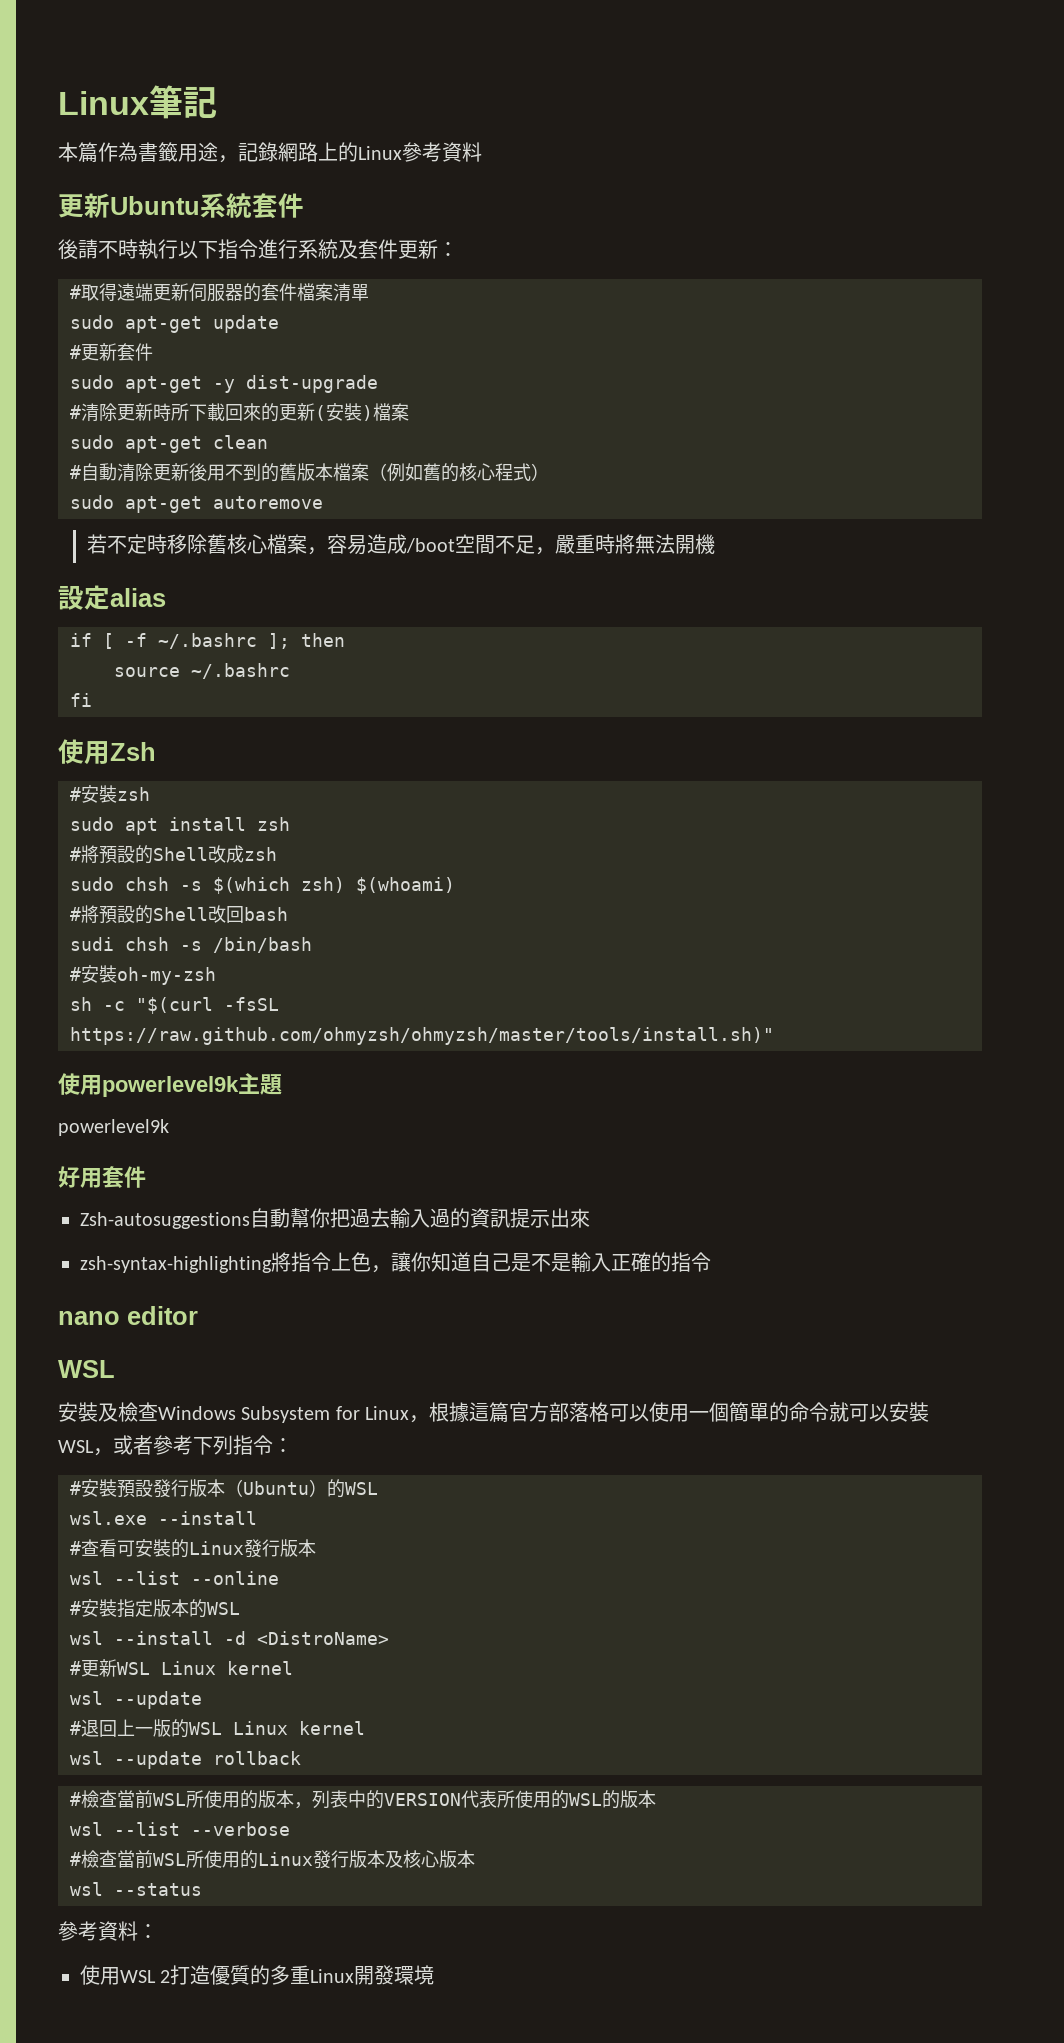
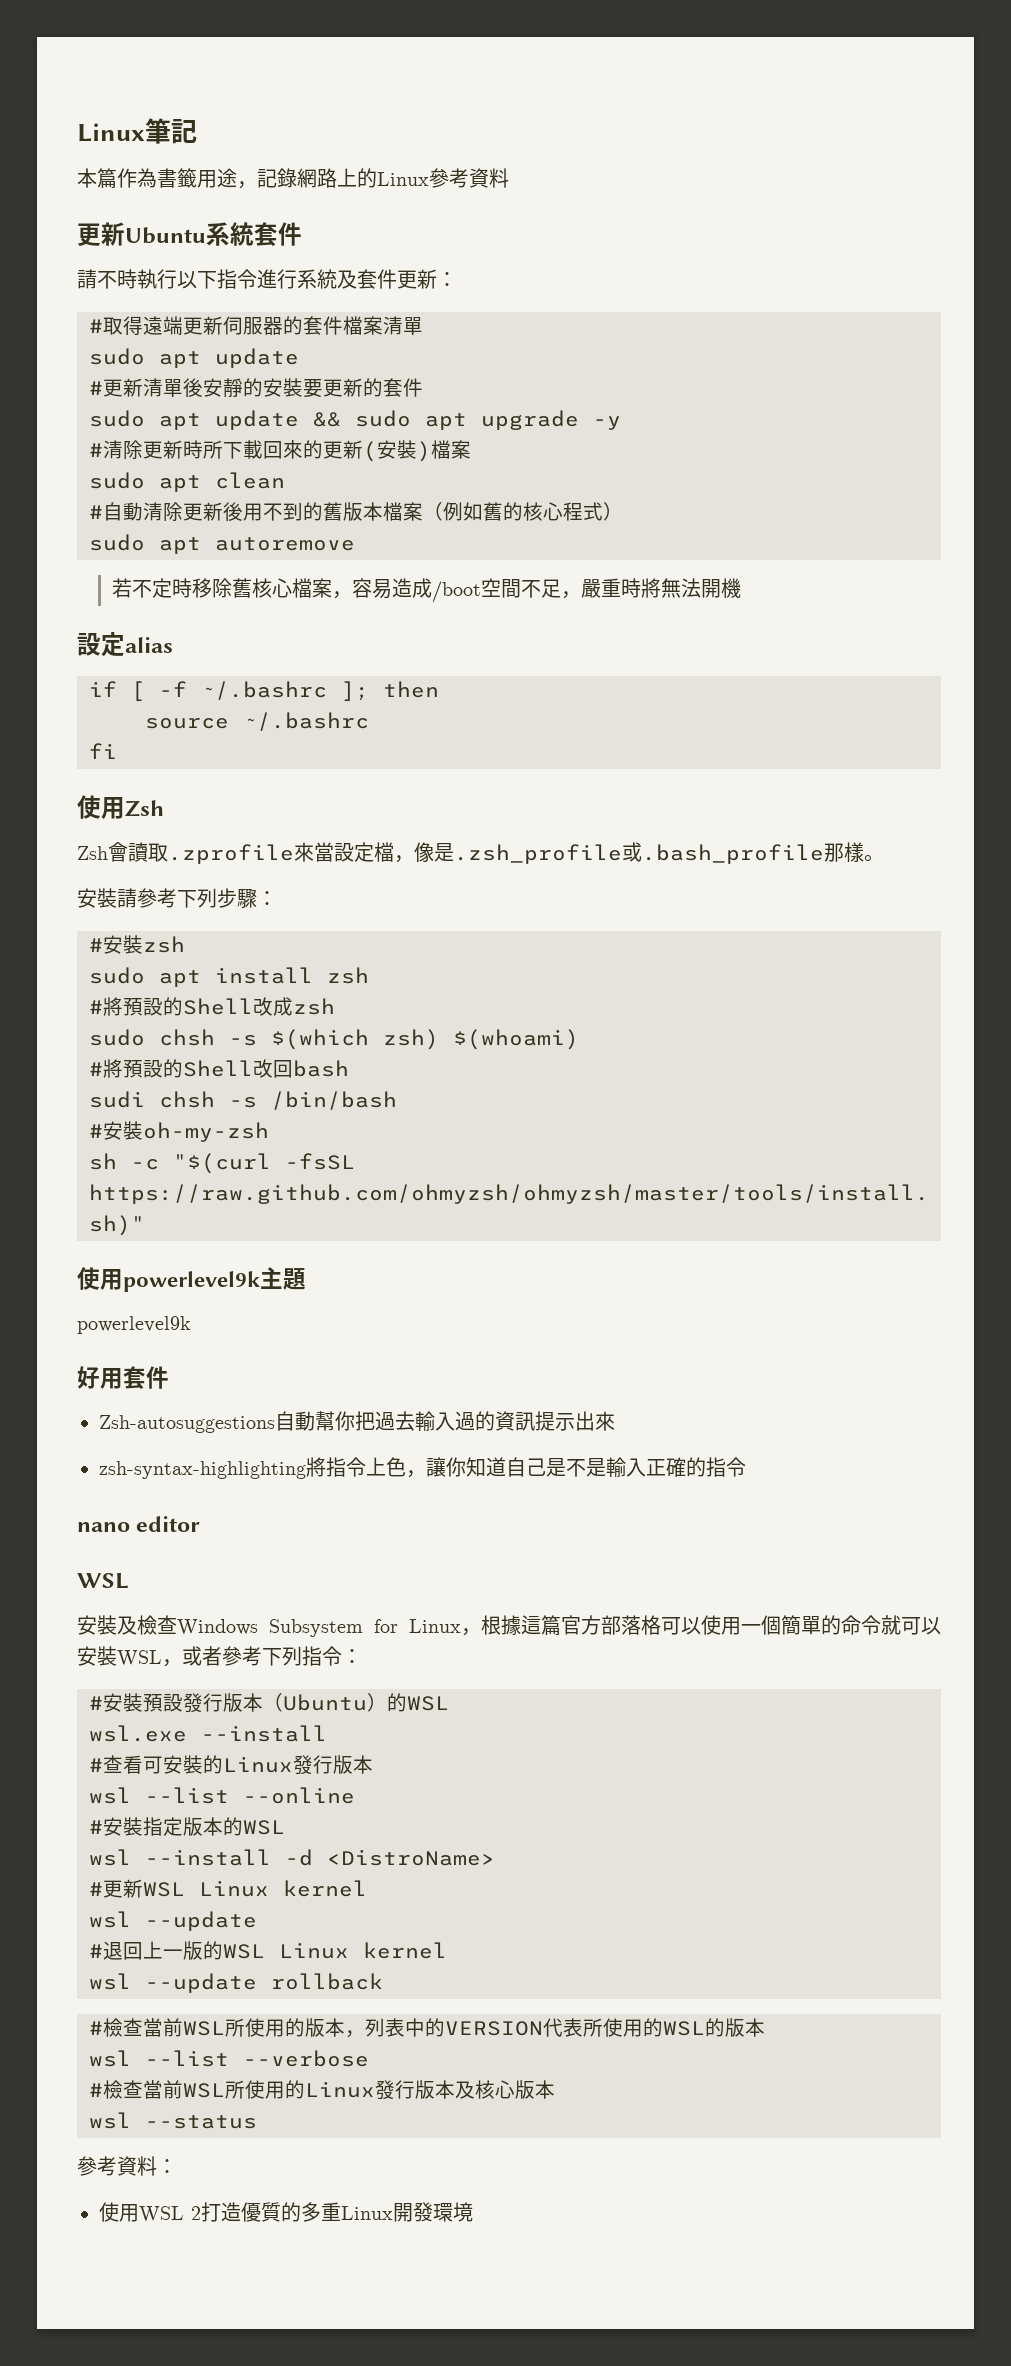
[58,239,78,259] 後 -> (302, 234) none
[125,316,202,333] apt-get -> [159,351,201,368] apt
[117,343,153,361] [70,375,202,393] 套件 // sudo apt-get -> [143,378,423,398] [89,410,579,430] 清單後安靜的安裝要更新的套件 // sudo apt update && sudo apt upgrade
[246,375,378,393] dist-upgrade -> (621, 423) none
[125,436,202,453] apt-get -> [159,475,201,492] apt
[125,496,202,513] apt-get -> [159,537,201,554] apt
(156, 751) none -> [77,842,884,864] [77,888,277,909] // Zsh會讀取.zprofile來當設定檔，像是.zsh_profile或.bash_profile那樣。 // 安裝請參考下列步驟：

